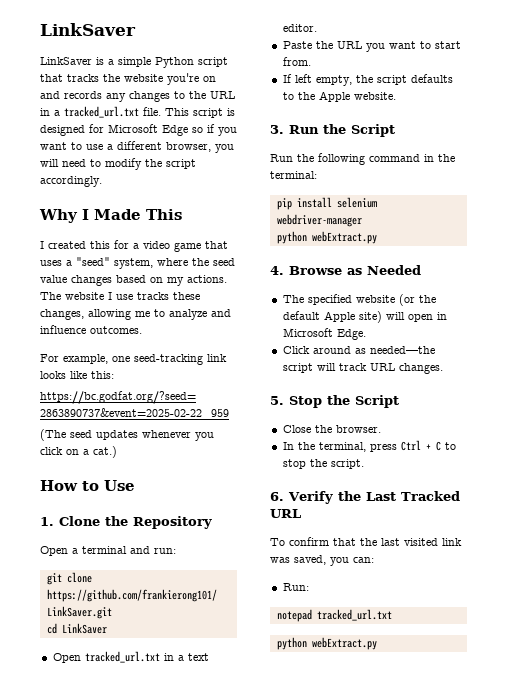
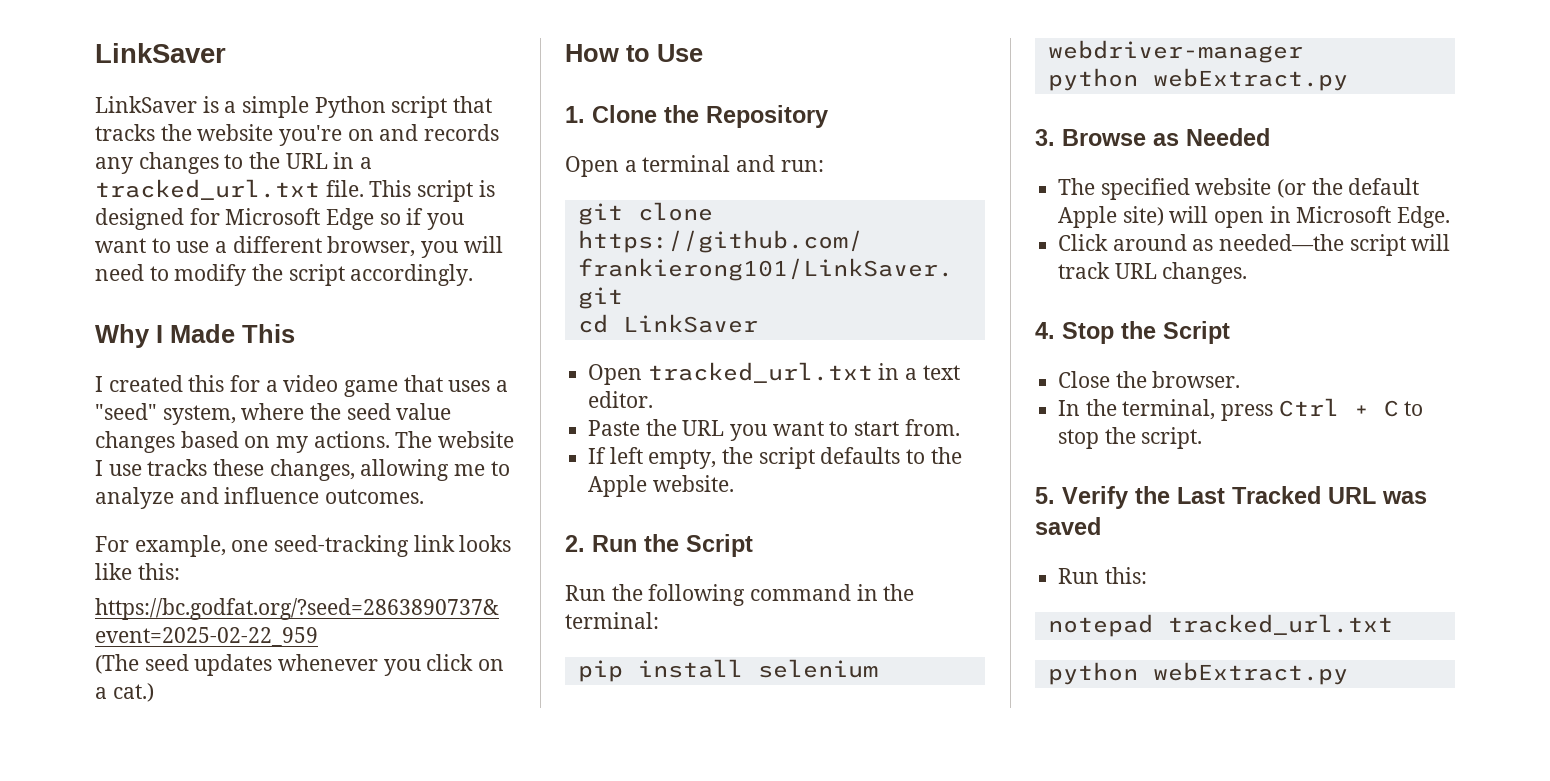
[270,125,284,134] 3. -> [565,535,585,552] 2.
[270,266,284,275] 4. -> [1035,129,1055,146] 3.
[270,396,284,405] 5. -> [1035,322,1055,339] 4.
[270,492,284,501] 6. -> [1035,487,1055,504] 5.
[270,537,462,546] [270,555,374,566] [282,583,309,591] // To confirm that the last visited link was saved, you can: // Run: -> [1382,491,1427,504] [1035,517,1101,535] [1058,567,1147,584] was saved // Run this:

